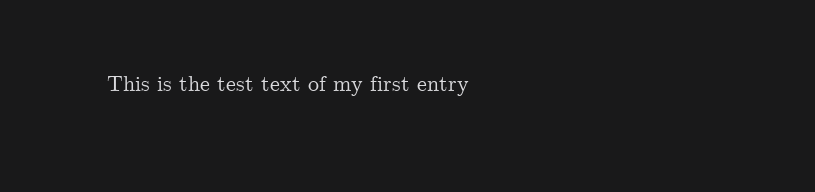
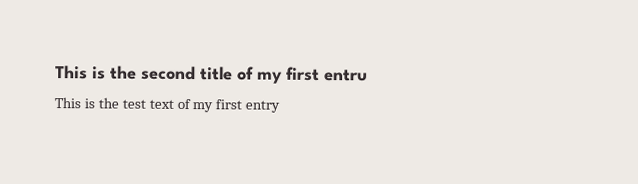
[107,76,210,91] This is the -> [55,65,368,84] [54,97,119,109] This is the second title of my first entru // This is the

